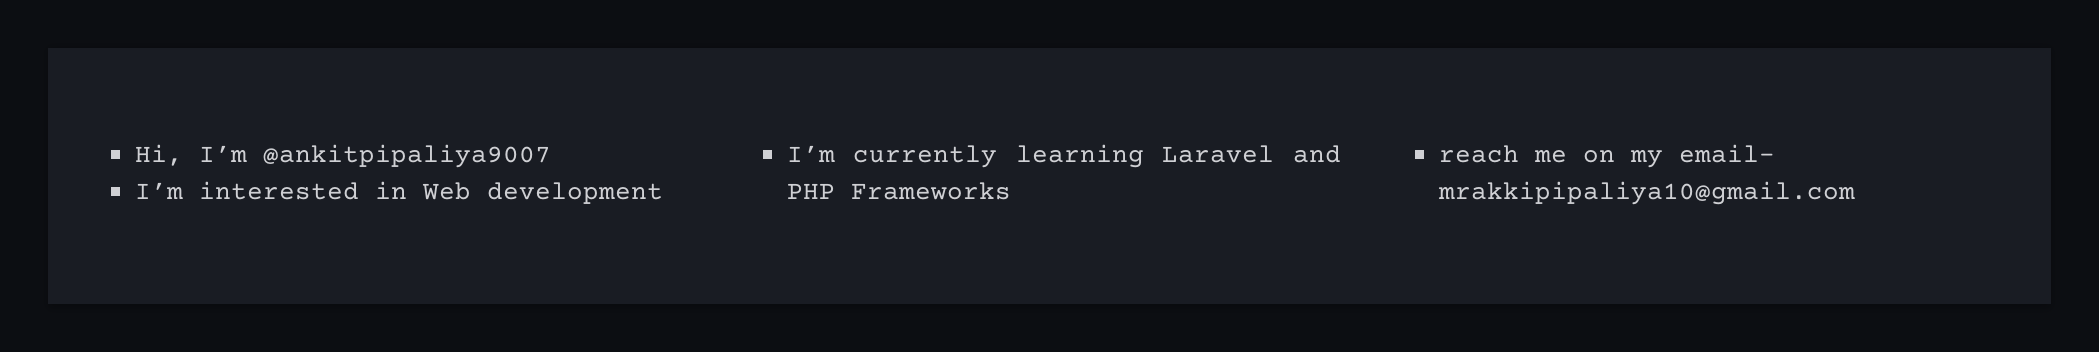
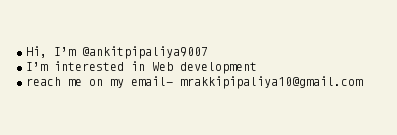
[786,144,1341,168] [786,182,1011,200] // I’m currently learning Laravel and PHP Frameworks -> (257, 68) none

